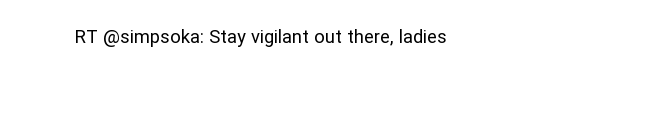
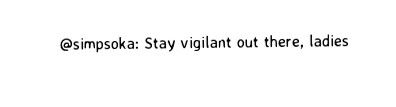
[74,30,98,43] RT -> (59, 44) none

